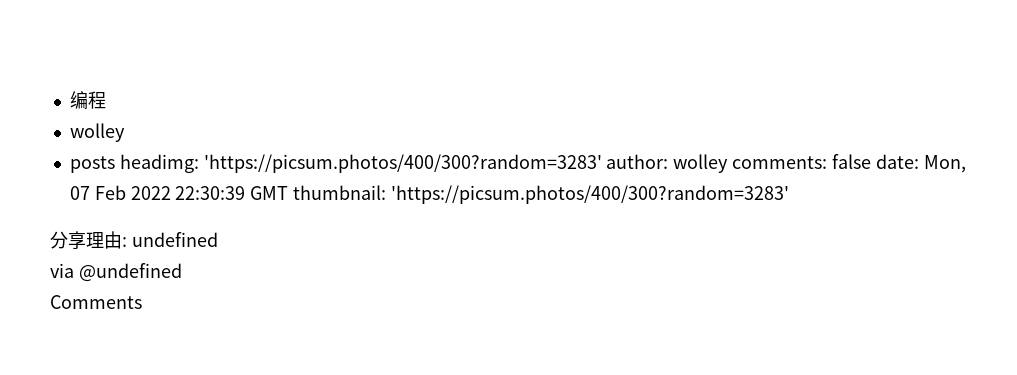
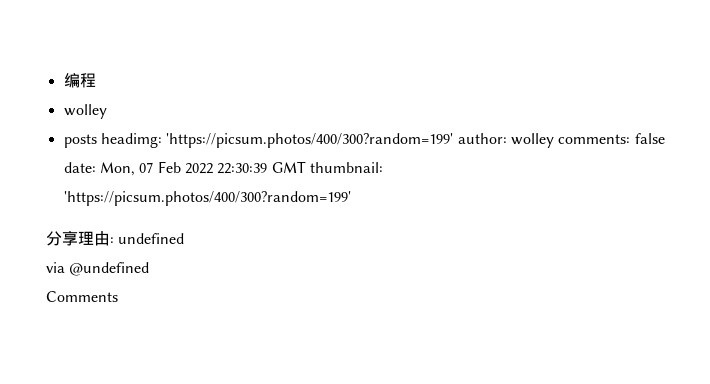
[203,154,602,173] 'https://picsum.photos/400/300?random=3283' -> [166,133,454,148] 'https://picsum.photos/400/300?random=199'
[390,185,789,204] 'https://picsum.photos/400/300?random=3283' -> [63,191,351,206] 'https://picsum.photos/400/300?random=199'

